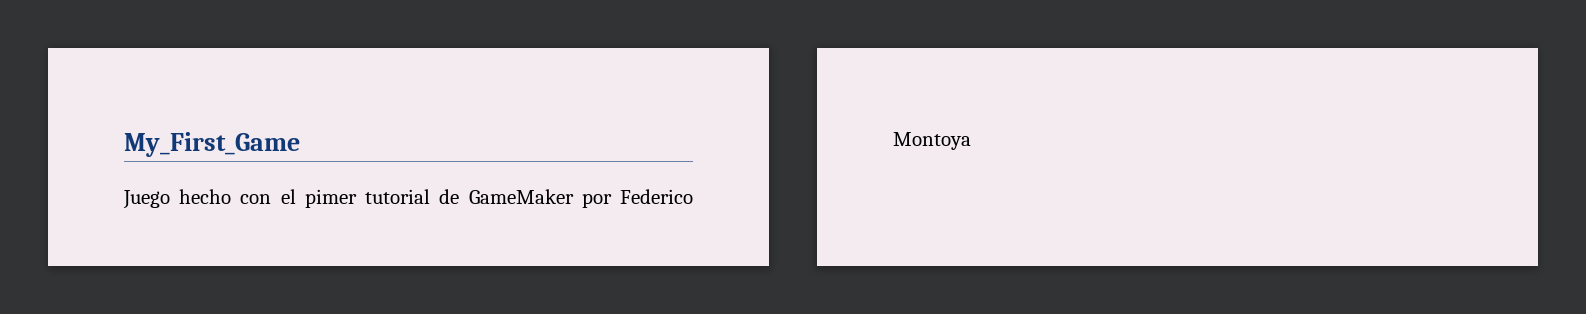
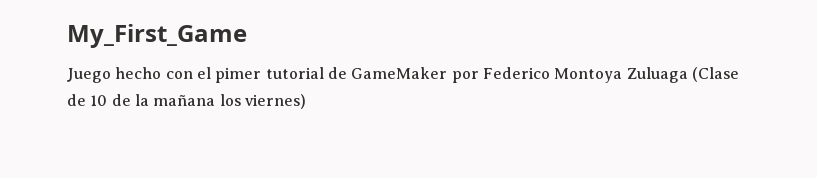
(971, 141) none -> [626,67,739,83] [67,94,306,109] Zuluaga (Clase de 10 de la mañana los viernes)

